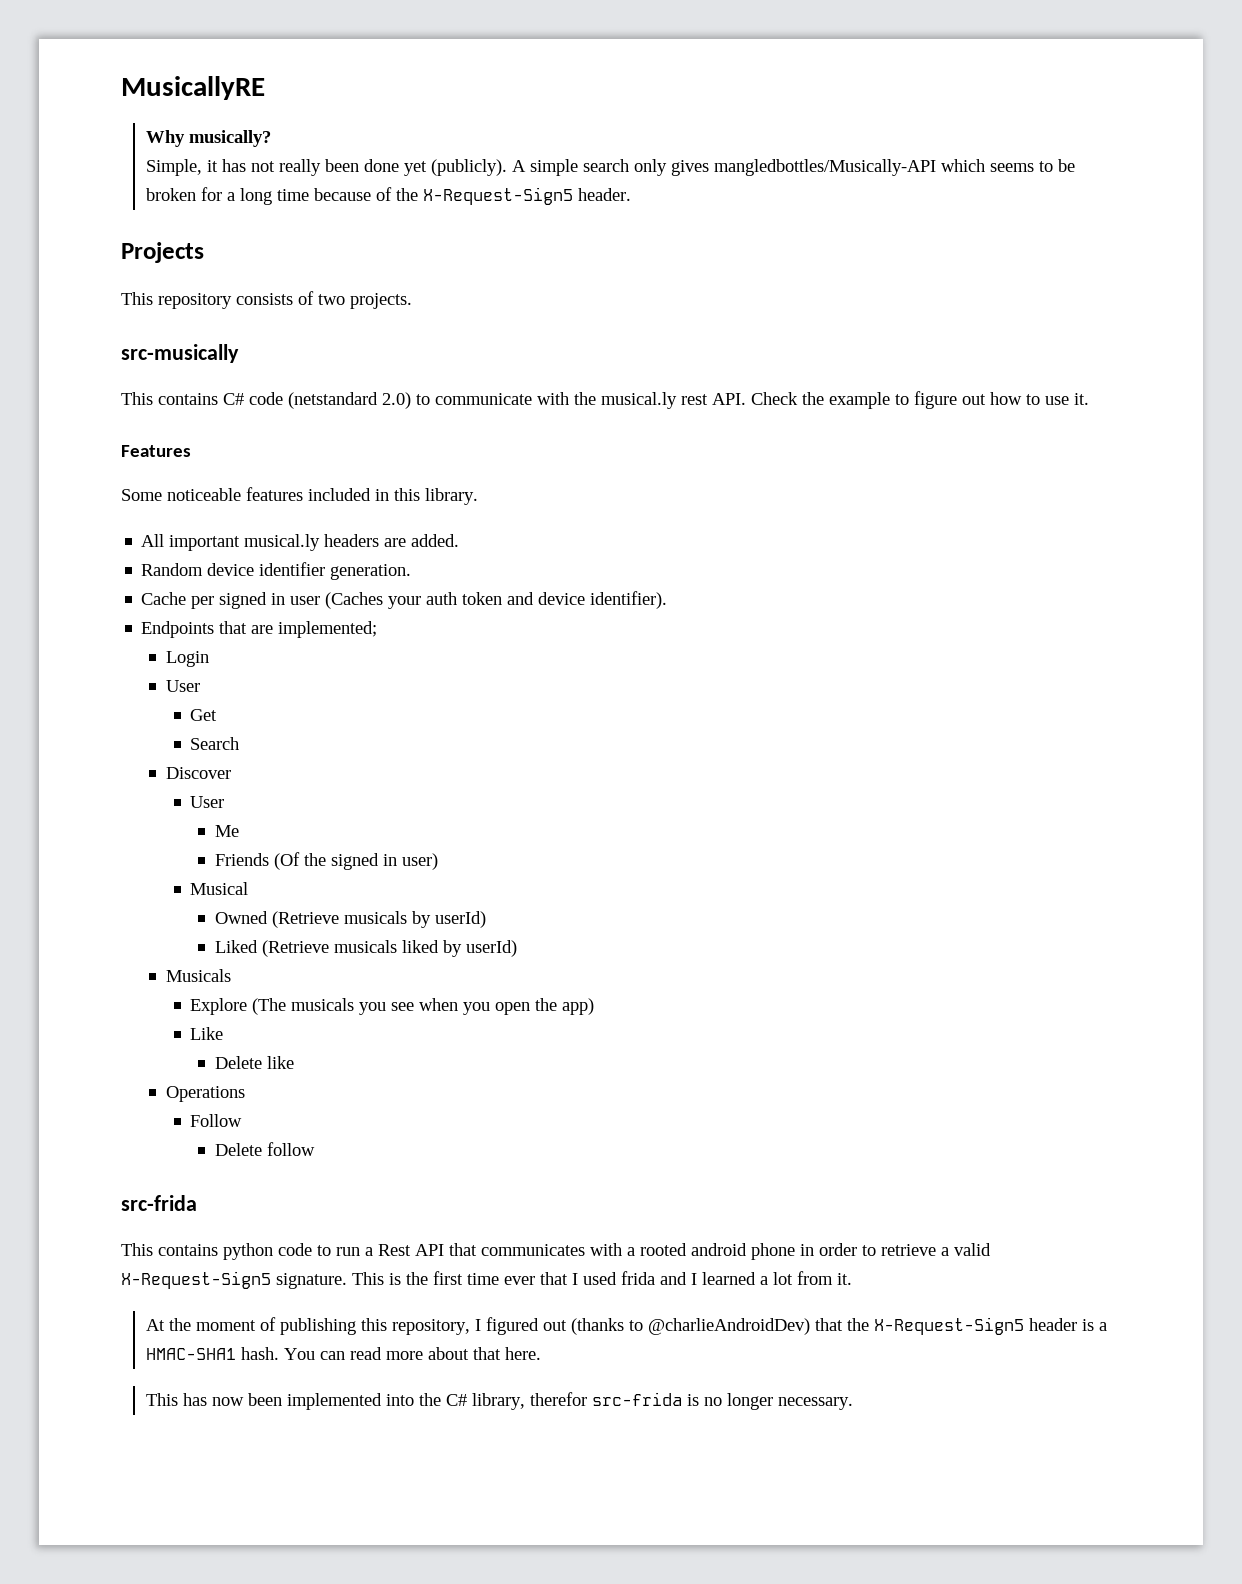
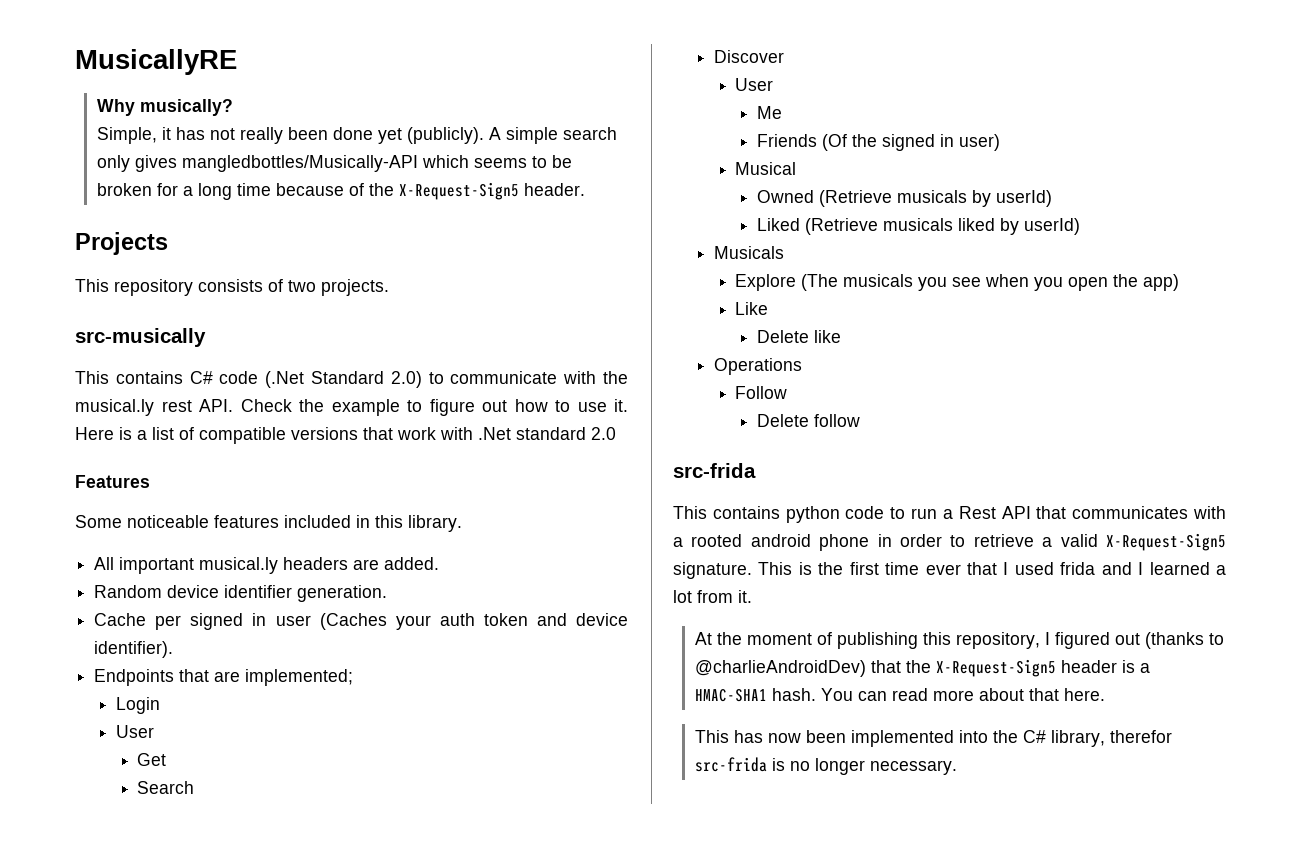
[288,392,378,409] (netstandard -> [265,371,384,388] (.Net Standard
(1089, 399) none -> [75,427,616,444] Here is a list of compatible versions that work with .Net standard 2.0

